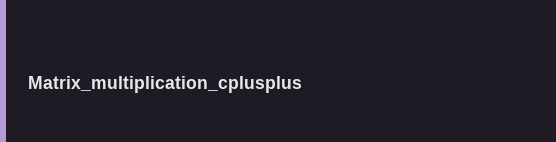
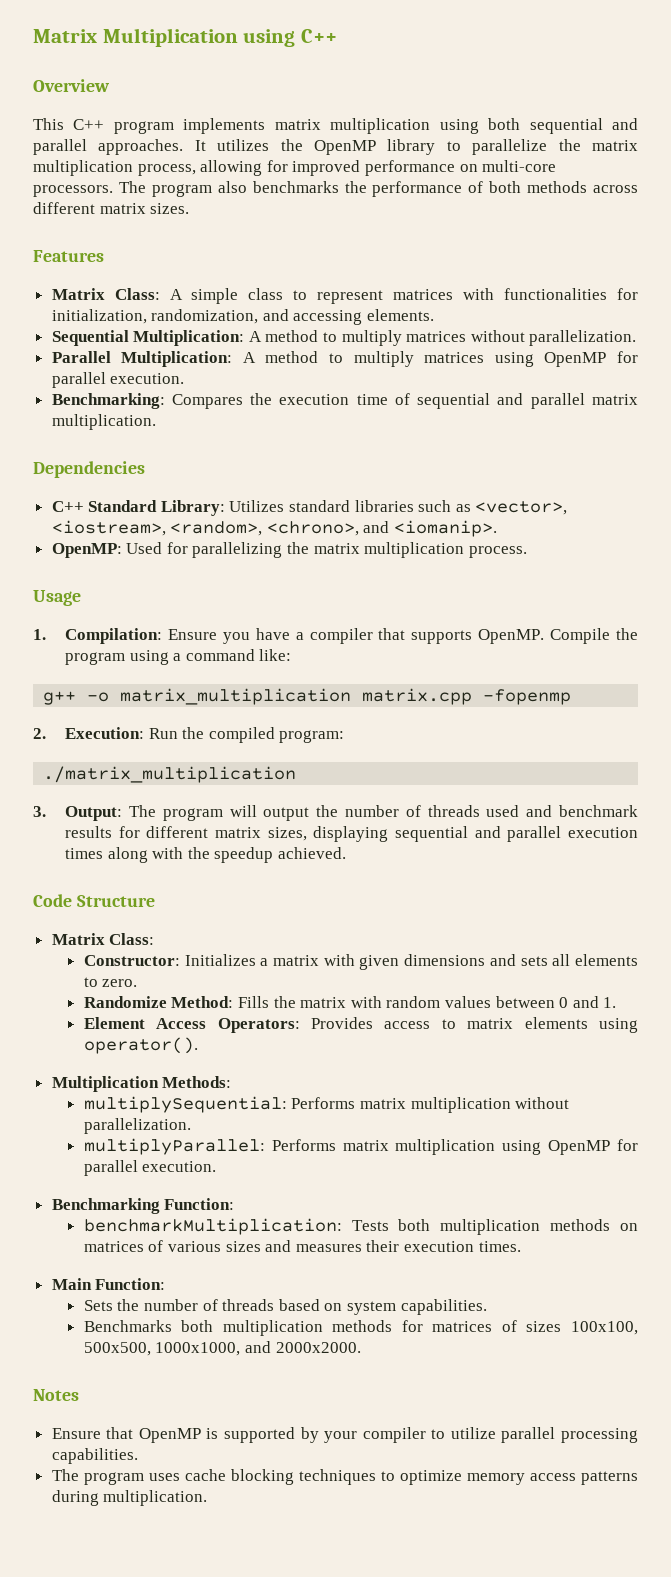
[28,76,302,93] Matrix_multiplication_cplusplus -> [33,28,337,47] [33,79,110,92] [33,118,638,134] [33,139,638,155] [33,160,557,176] [33,181,638,197] [33,202,190,214] [33,250,104,262] [51,288,638,304] [51,309,435,325] [51,330,637,346] [51,351,638,367] [51,372,185,388] [51,393,638,409] [51,414,156,430] [33,461,145,478] [51,500,568,516] [51,520,498,537] [51,542,527,558] [33,590,81,606] [33,628,638,644] [65,649,292,665] [43,688,572,705] [33,727,345,743] [43,766,297,783] [33,805,639,821] [65,826,638,842] [65,847,347,863] [33,894,155,907] [51,933,155,945] [83,954,639,970] [83,977,138,987] [83,996,617,1008] [83,1017,638,1033] [83,1037,198,1054] [51,1076,232,1092] [83,1096,570,1113] [83,1118,191,1134] [83,1138,639,1155] [83,1160,217,1176] [51,1198,235,1214] [83,1218,638,1235] [83,1240,521,1252] [51,1278,166,1290] [83,1299,487,1315] [83,1320,638,1336] [83,1341,361,1356] [33,1389,79,1401] [51,1427,638,1443] [51,1448,138,1464] [51,1469,638,1485] [51,1490,208,1506] Matrix Multiplication using C++ // Overview // This C++ program implements matrix multiplication using both sequential and parallel approaches. It utilizes the OpenMP library to parallelize the matrix multiplication process, allowing for improved performance on multi-core processors. The program also benchmarks the performance of both methods across different matrix sizes. // Features // Matrix Class: A simple class to represent matrices with functionalities for initialization, randomization, and accessing elements. // Sequential Multiplication: A method to multiply matrices without parallelization. // Parallel Multiplication: A method to multiply matrices using OpenMP for parallel execution. // Benchmarking: Compares the execution time of sequential and parallel matrix multiplication. // Dependencies // C++ Standard Library: Utilizes standard libraries such as <vector>, <iostream>, <random>, <chrono>, and <iomanip>. // OpenMP: Used for parallelizing the matrix multiplication process. // Usage // 1. Compilation: Ensure you have a compiler that supports OpenMP. Compile the program using a command like: // g++ -o matrix_multiplication matrix.cpp -fopenmp // 2. Execution: Run the compiled program: // ./matrix_multiplication // 3. Output: The program will output the number of threads used and benchmark results for different matrix sizes, displaying sequential and parallel execution times along with the speedup achieved. // Code Structure // Matrix Class: // Constructor: Initializes a matrix with given dimensions and sets all elements to zero. // Randomize Method: Fills the matrix with random values between 0 and 1. // Element Access Operators: Provides access to matrix elements using operator(). // Multiplication Methods: // multiplySequential: Performs matrix multiplication without parallelization. // multiplyParallel: Performs matrix multiplication using OpenMP for parallel execution. // Benchmarking Function: // benchmarkMultiplication: Tests both multiplication methods on matrices of various sizes and measures their execution times. // Main Function: // Sets the number of threads based on system capabilities. // Benchmarks both multiplication methods for matrices of sizes 100x100, 500x500, 1000x1000, and 2000x2000. // Notes // Ensure that OpenMP is supported by your compiler to utilize parallel processing capabilities. // The program uses cache blocking techniques to optimize memory access patterns during multiplication.

